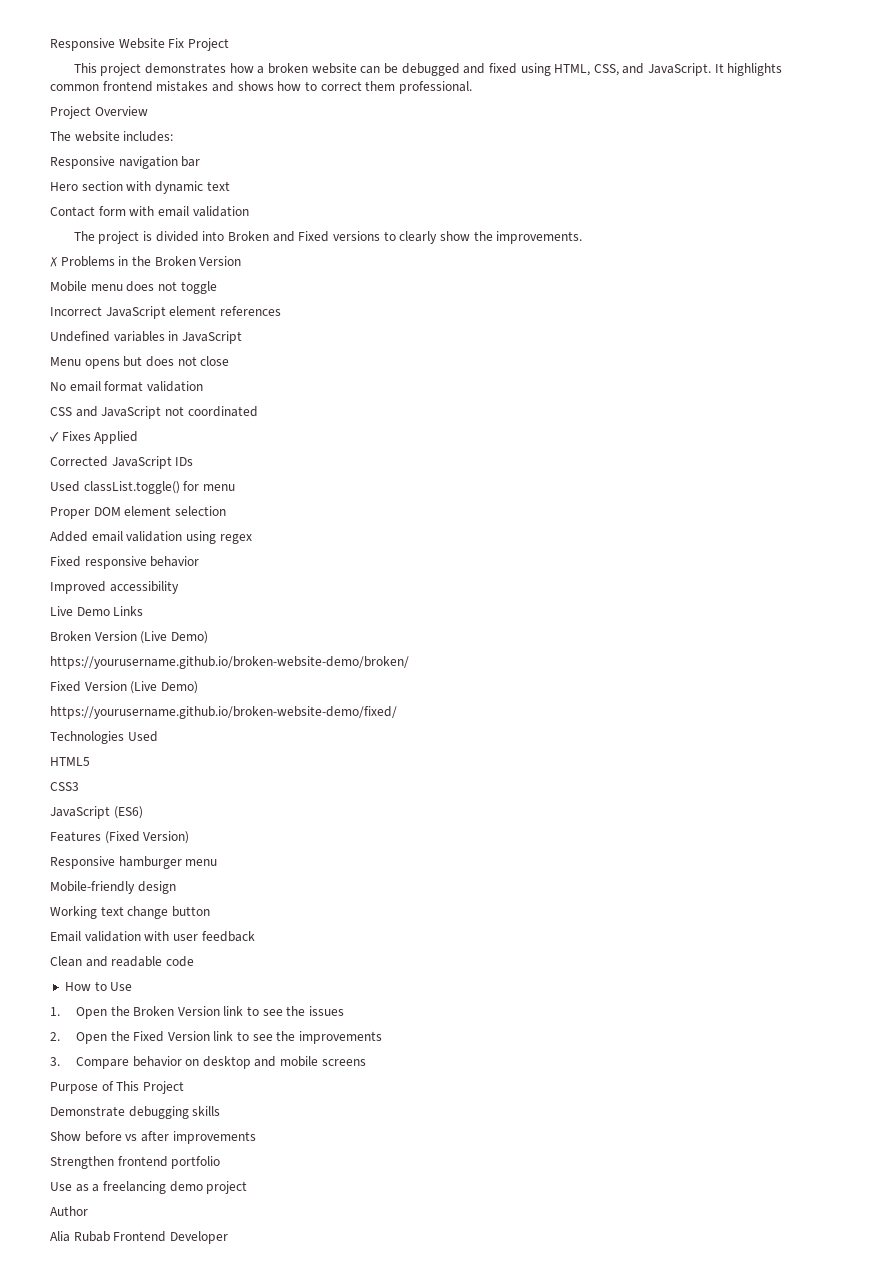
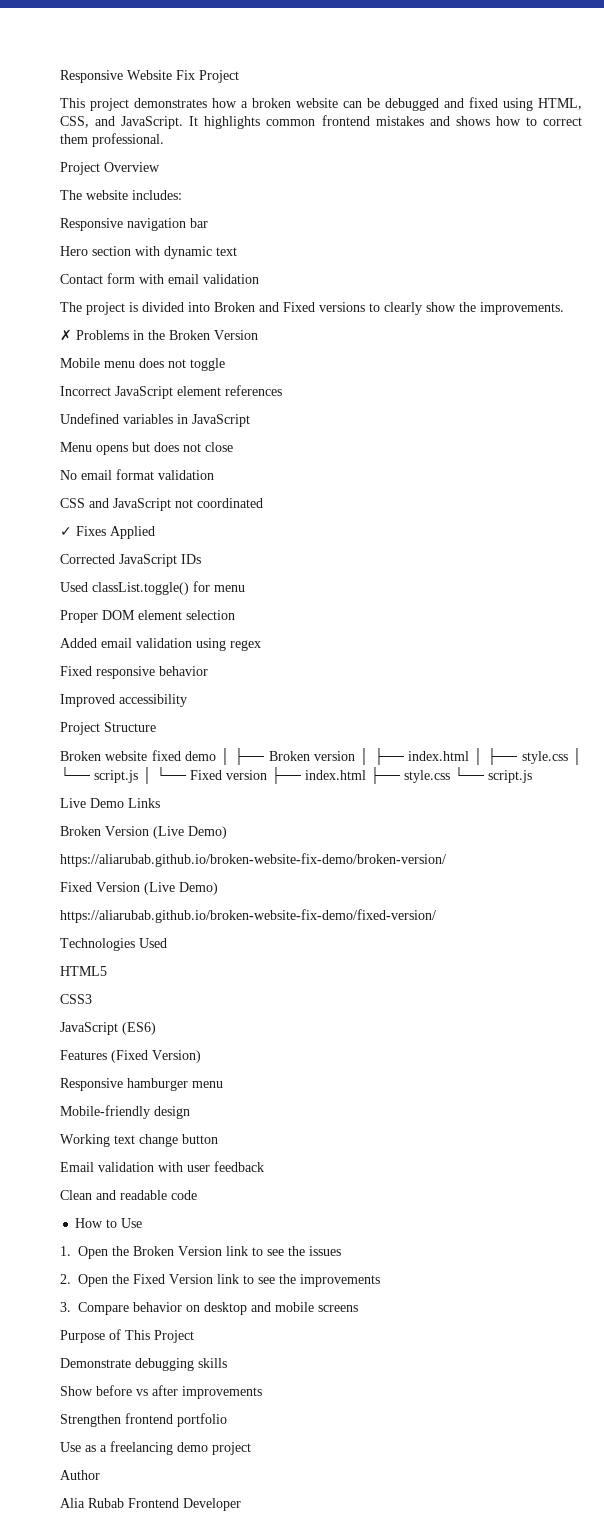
(179, 587) none -> [60,722,156,735] [60,748,582,765] [60,767,532,784] // Project Structure // Broken website fixed demo │ ├── Broken version │ ├── index.html │ ├── style.css │ └── script.js │ └── Fixed version ├── index.html ├── style.css └── script.js
[50,656,409,669] https://yourusername.github.io/broken-website-demo/broken/ -> [60,853,446,867] https://aliarubab.github.io/broken-website-fix-demo/broken-version/
[50,706,397,719] https://yourusername.github.io/broken-website-demo/fixed/ -> [60,909,436,923] https://aliarubab.github.io/broken-website-fix-demo/fixed-version/

